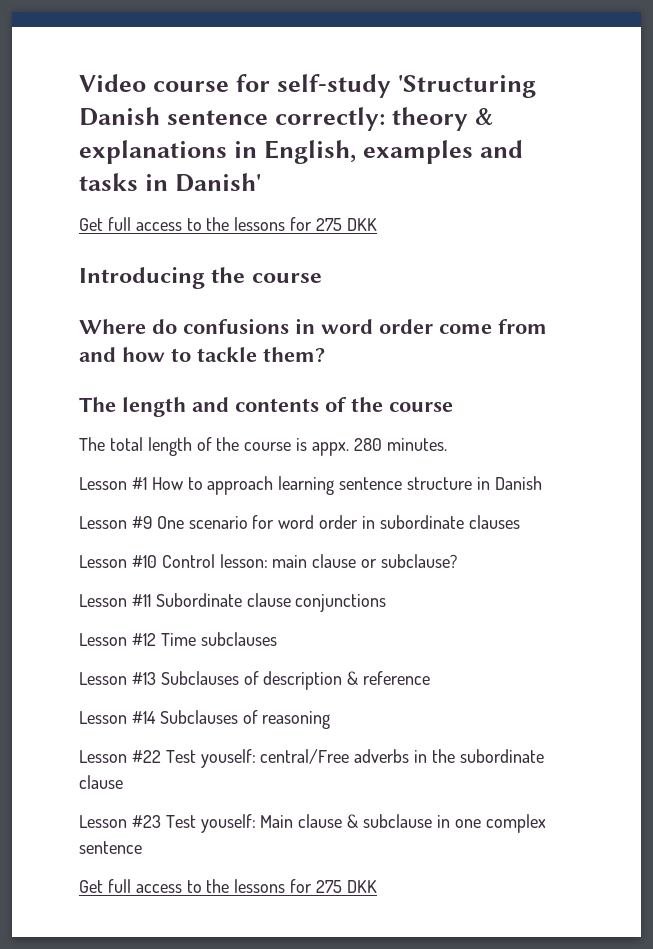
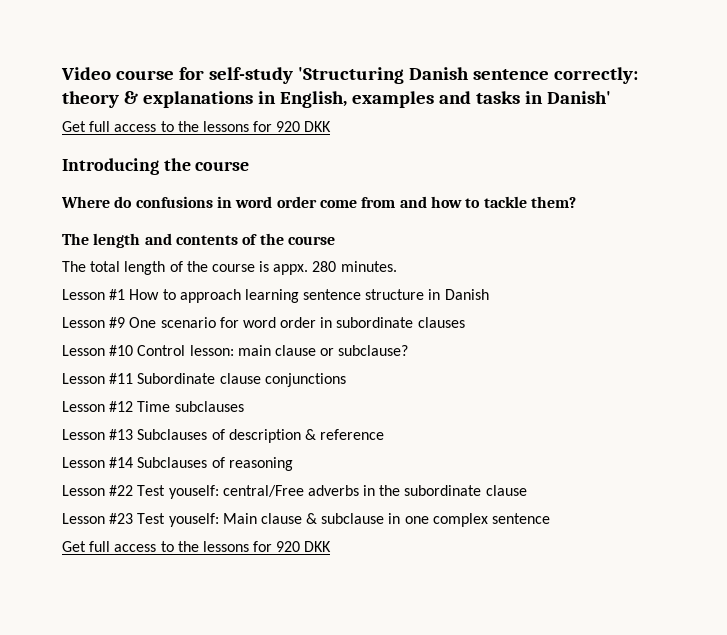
[316,218,343,231] 275 -> [276,121,301,132] 920
[316,880,343,893] 275 -> [276,541,301,552] 920

